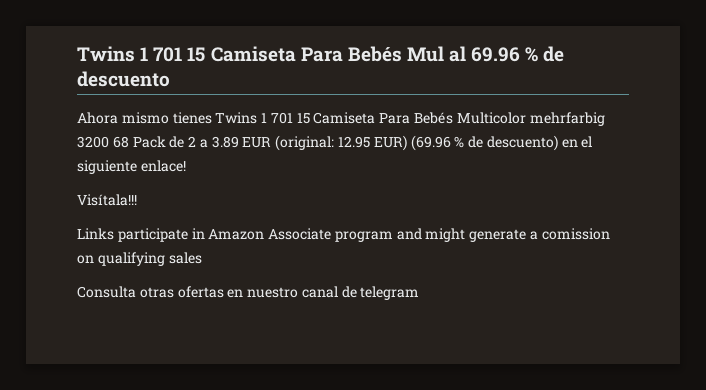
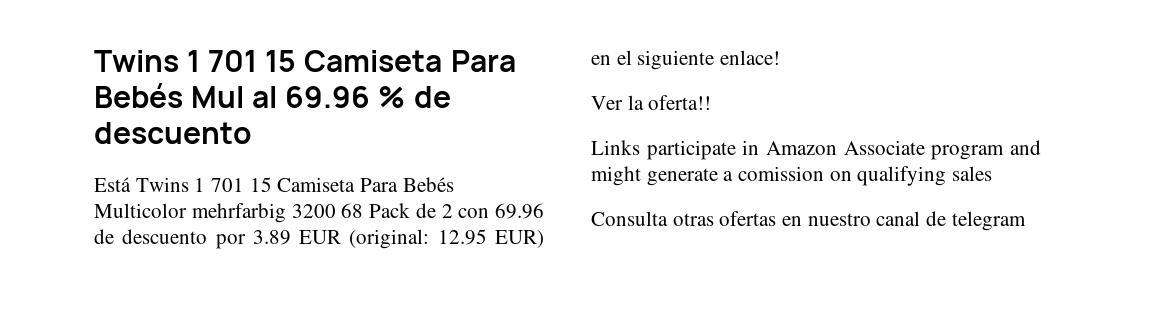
[77,112,212,124] Ahora mismo tienes -> [94,177,131,192] Está
[199,139,208,148] a -> [458,203,544,219] [94,229,246,249] con 69.96 de descuento por
[410,135,558,151] (69.96 % de descuento) -> (544, 239) none
[77,194,137,206] Visítala!!! -> [591,95,712,110] Ver la oferta!!

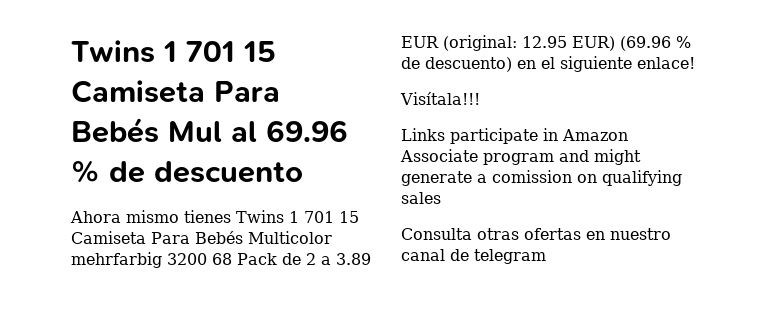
[94,177,131,192] Está -> [70,210,231,223] Ahora mismo tienes
[458,203,544,219] [94,229,246,249] con 69.96 de descuento por -> [321,256,331,265] a
(544, 239) none -> [620,36,691,51] [401,57,512,72] (69.96 % de descuento)
[591,95,712,110] Ver la oferta!! -> [400,92,480,105] Visítala!!!

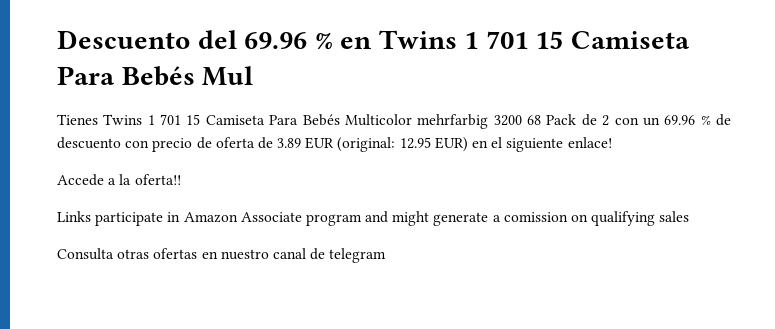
(71, 51) none -> [57,30,373,50] Descuento del 69.96 % en
[231,120,348,142] [71,160,303,183] [70,210,231,223] al 69.96 % de descuento // Ahora mismo tienes -> [57,114,98,125] // Tienes
[321,256,331,265] a -> [614,114,731,126] [57,137,273,152] con un 69.96 % de descuento con precio de oferta de
[620,36,691,51] [401,57,512,72] (69.96 % de descuento) -> (468, 144) none
[400,92,480,105] Visítala!!! -> [57,174,181,186] Accede a la oferta!!

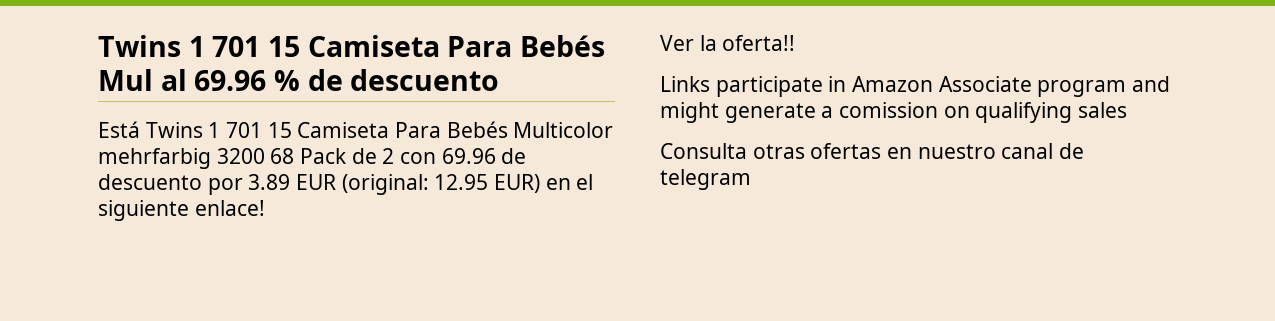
[57,30,373,50] Descuento del 69.96 % en -> (98, 46) none
[57,114,98,125] // Tienes -> [160,69,500,91] [98,121,140,138] al 69.96 % de descuento // Está
[642,114,731,126] [57,137,273,152] un 69.96 % de descuento con precio de oferta de -> [441,148,527,164] [98,174,243,195] 69.96 de descuento por
[57,174,117,186] Accede a -> [660,35,694,51] Ver

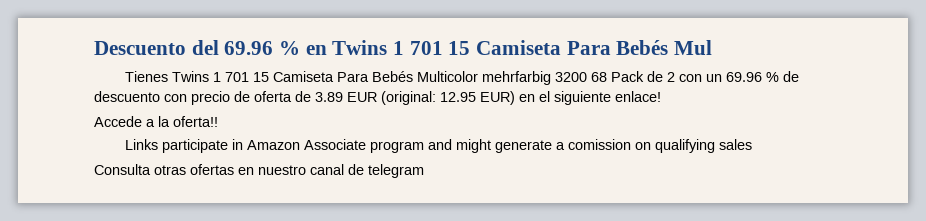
(98, 46) none -> [94,40,327,55] Descuento del 69.96 % en
[160,69,500,91] [98,121,140,138] al 69.96 % de descuento // Está -> [125,71,169,82] // Tienes
[441,148,527,164] [98,174,243,195] 69.96 de descuento por -> [706,71,800,82] [94,91,311,105] un 69.96 % de descuento con precio de oferta de
[660,35,694,51] Ver -> [94,116,155,127] Accede a

